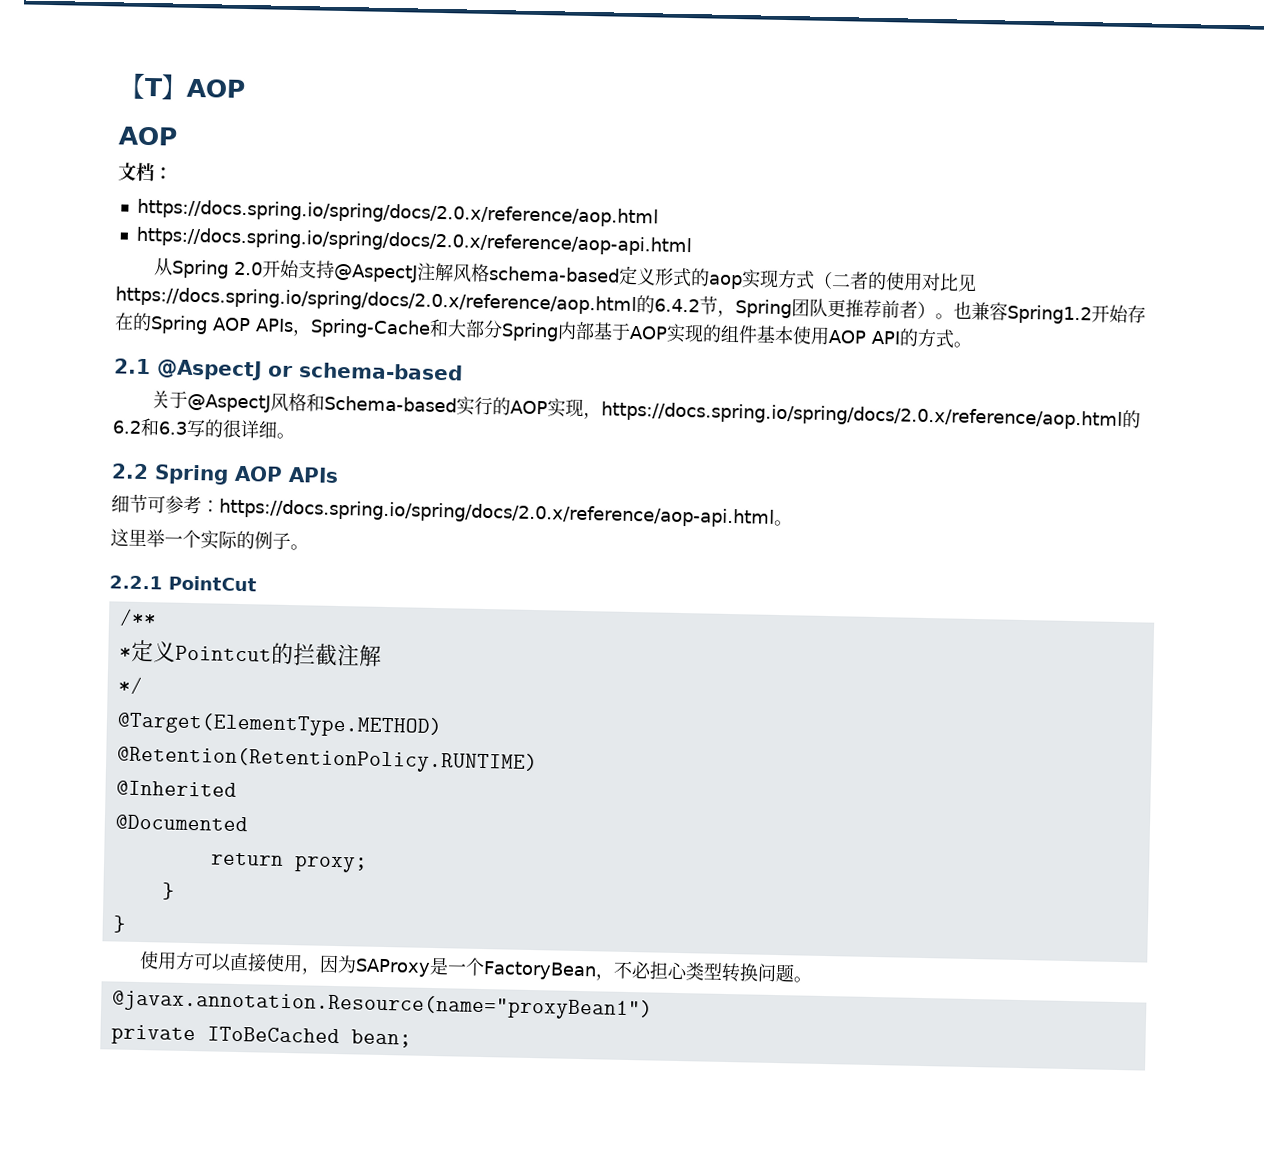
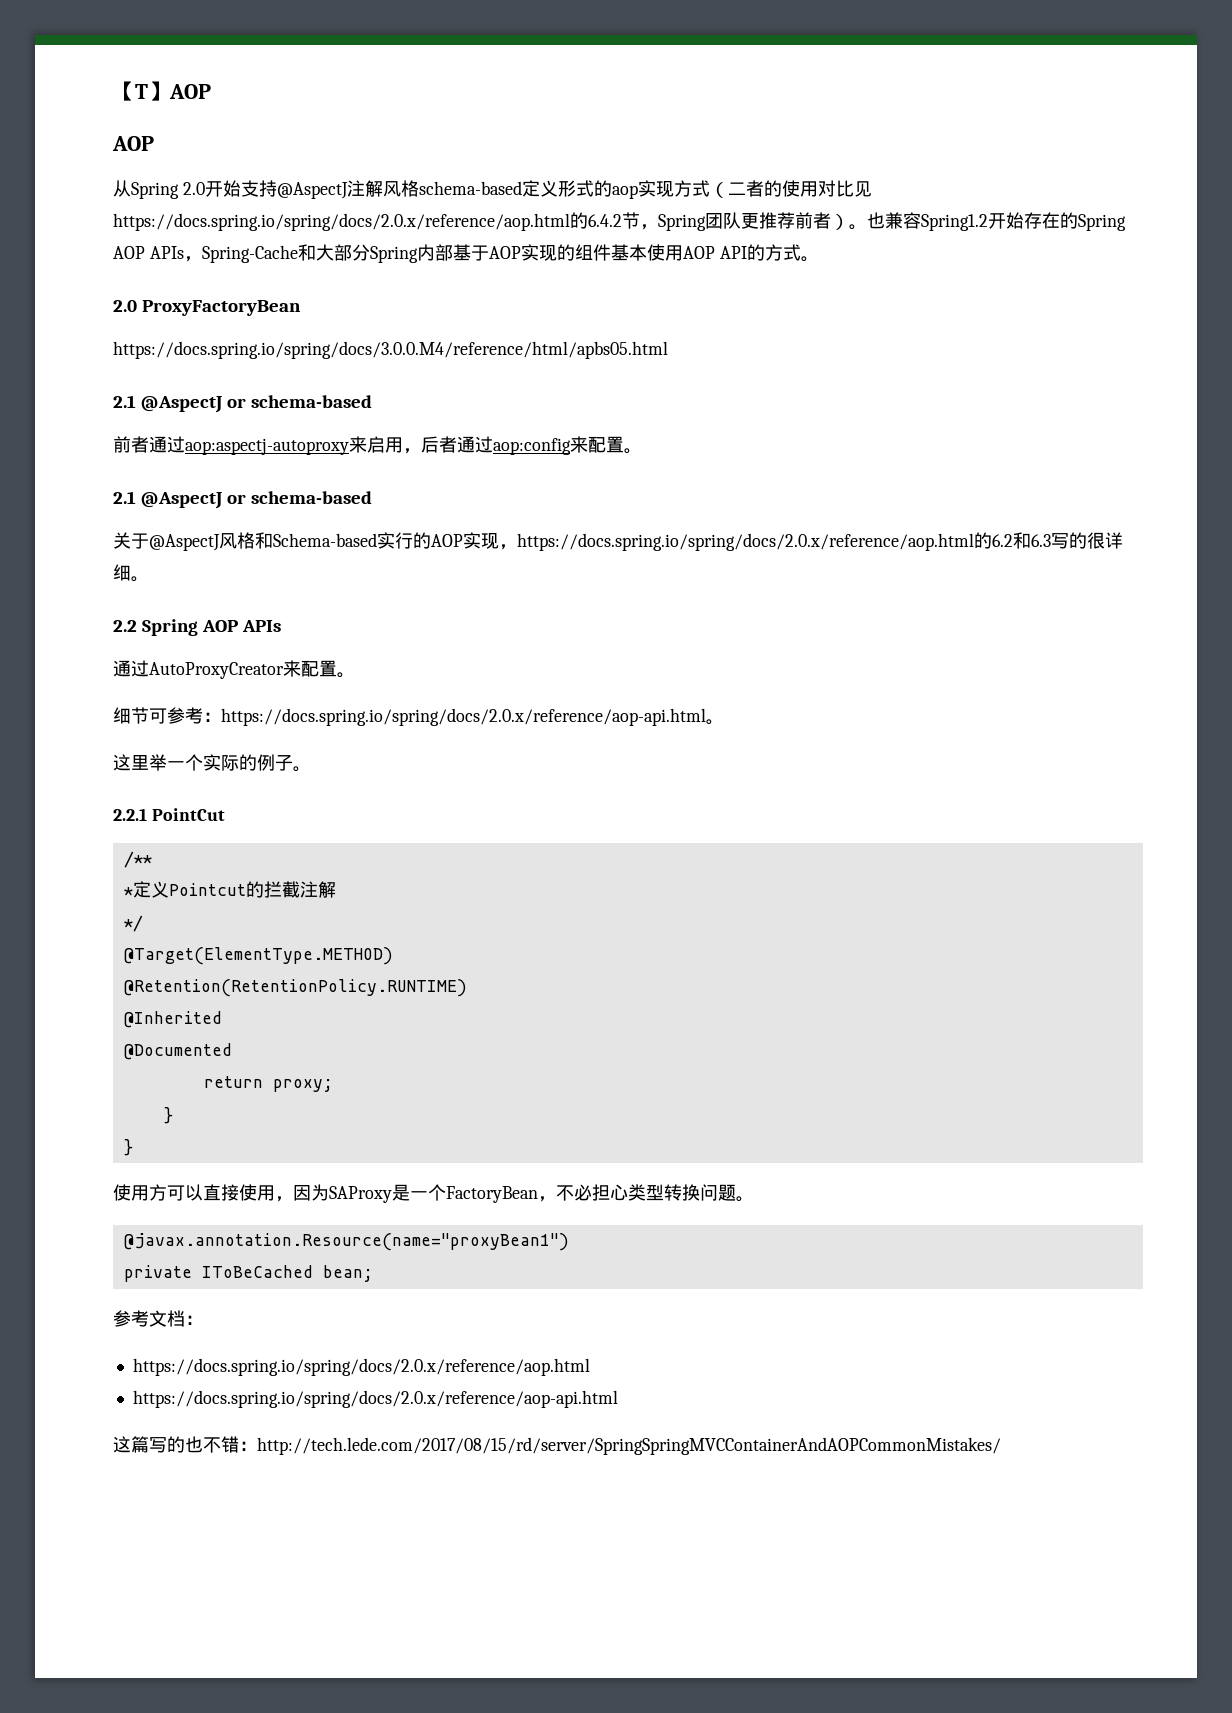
[117,162,173,182] [136,198,659,228] [135,226,692,257] // 文档： // https://docs.spring.io/spring/docs/2.0.x/reference/aop.html // https://docs.spring.io/spring/docs/2.0.x/reference/aop-api.html -> (154, 143) none
(972, 344) none -> [113,300,302,316] [113,341,668,359] [113,395,373,413] [113,436,642,455] // 2.0 ProxyFactoryBean // https://docs.spring.io/spring/docs/3.0.0.M4/reference/html/apbs05.html // 2.1 @AspectJ or schema-based // 前者通过aop:aspectj-autoproxy来启用，后者通过aop:config来配置。
(339, 474) none -> [113,660,355,679] // 通过AutoProxyCreator来配置。
(412, 1038) none -> [113,1310,203,1327] [132,1358,590,1376] [132,1390,618,1408] [113,1436,1001,1455] // 参考文档： // https://docs.spring.io/spring/docs/2.0.x/reference/aop.html // https://docs.spring.io/spring/docs/2.0.x/reference/aop-api.html // 这篇写的也不错：http://tech.lede.com/2017/08/15/rd/server/SpringSpringMVCContainerAndAOPCommonMistakes/

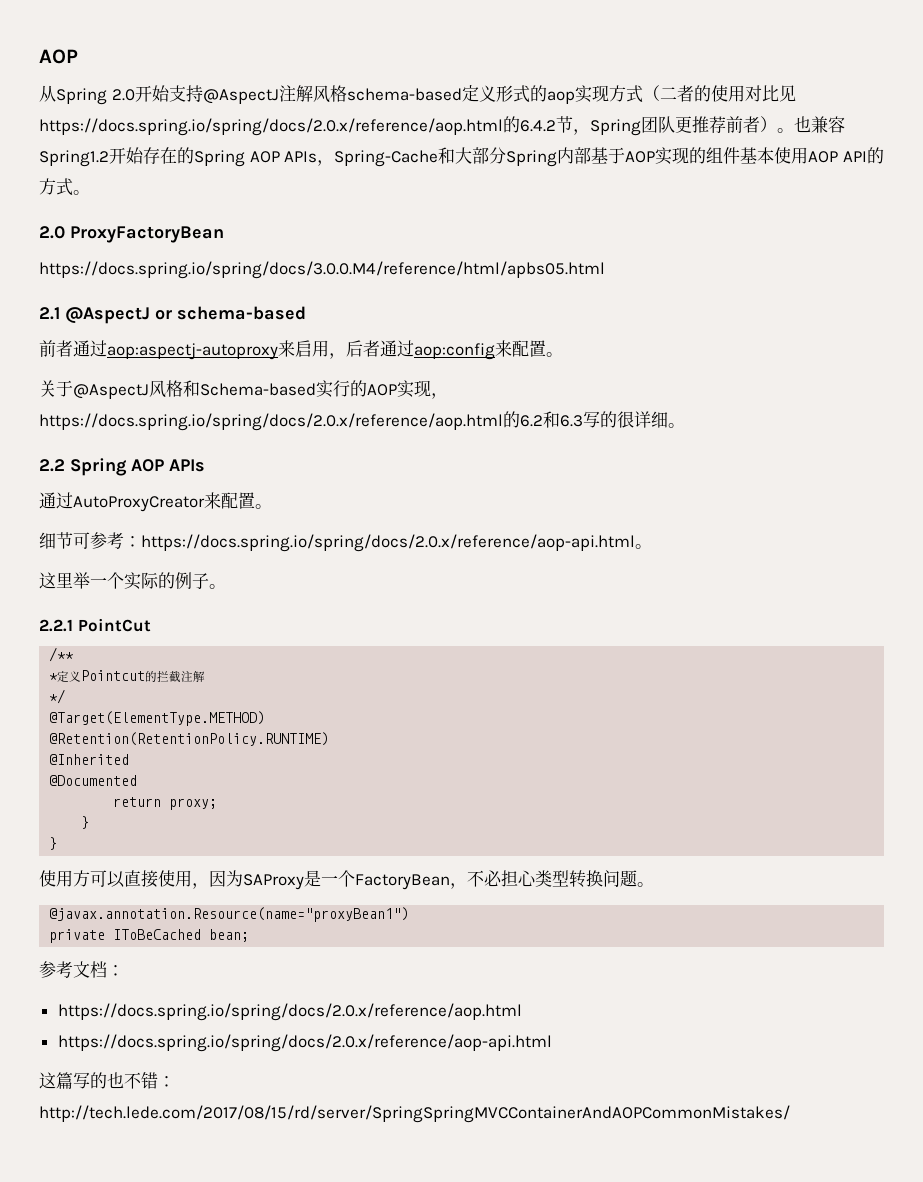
[113,81,211,101] 【T】AOP // -> (39, 56) none
[113,491,373,509] // 2.1 @AspectJ or schema-based -> (563, 354) none

